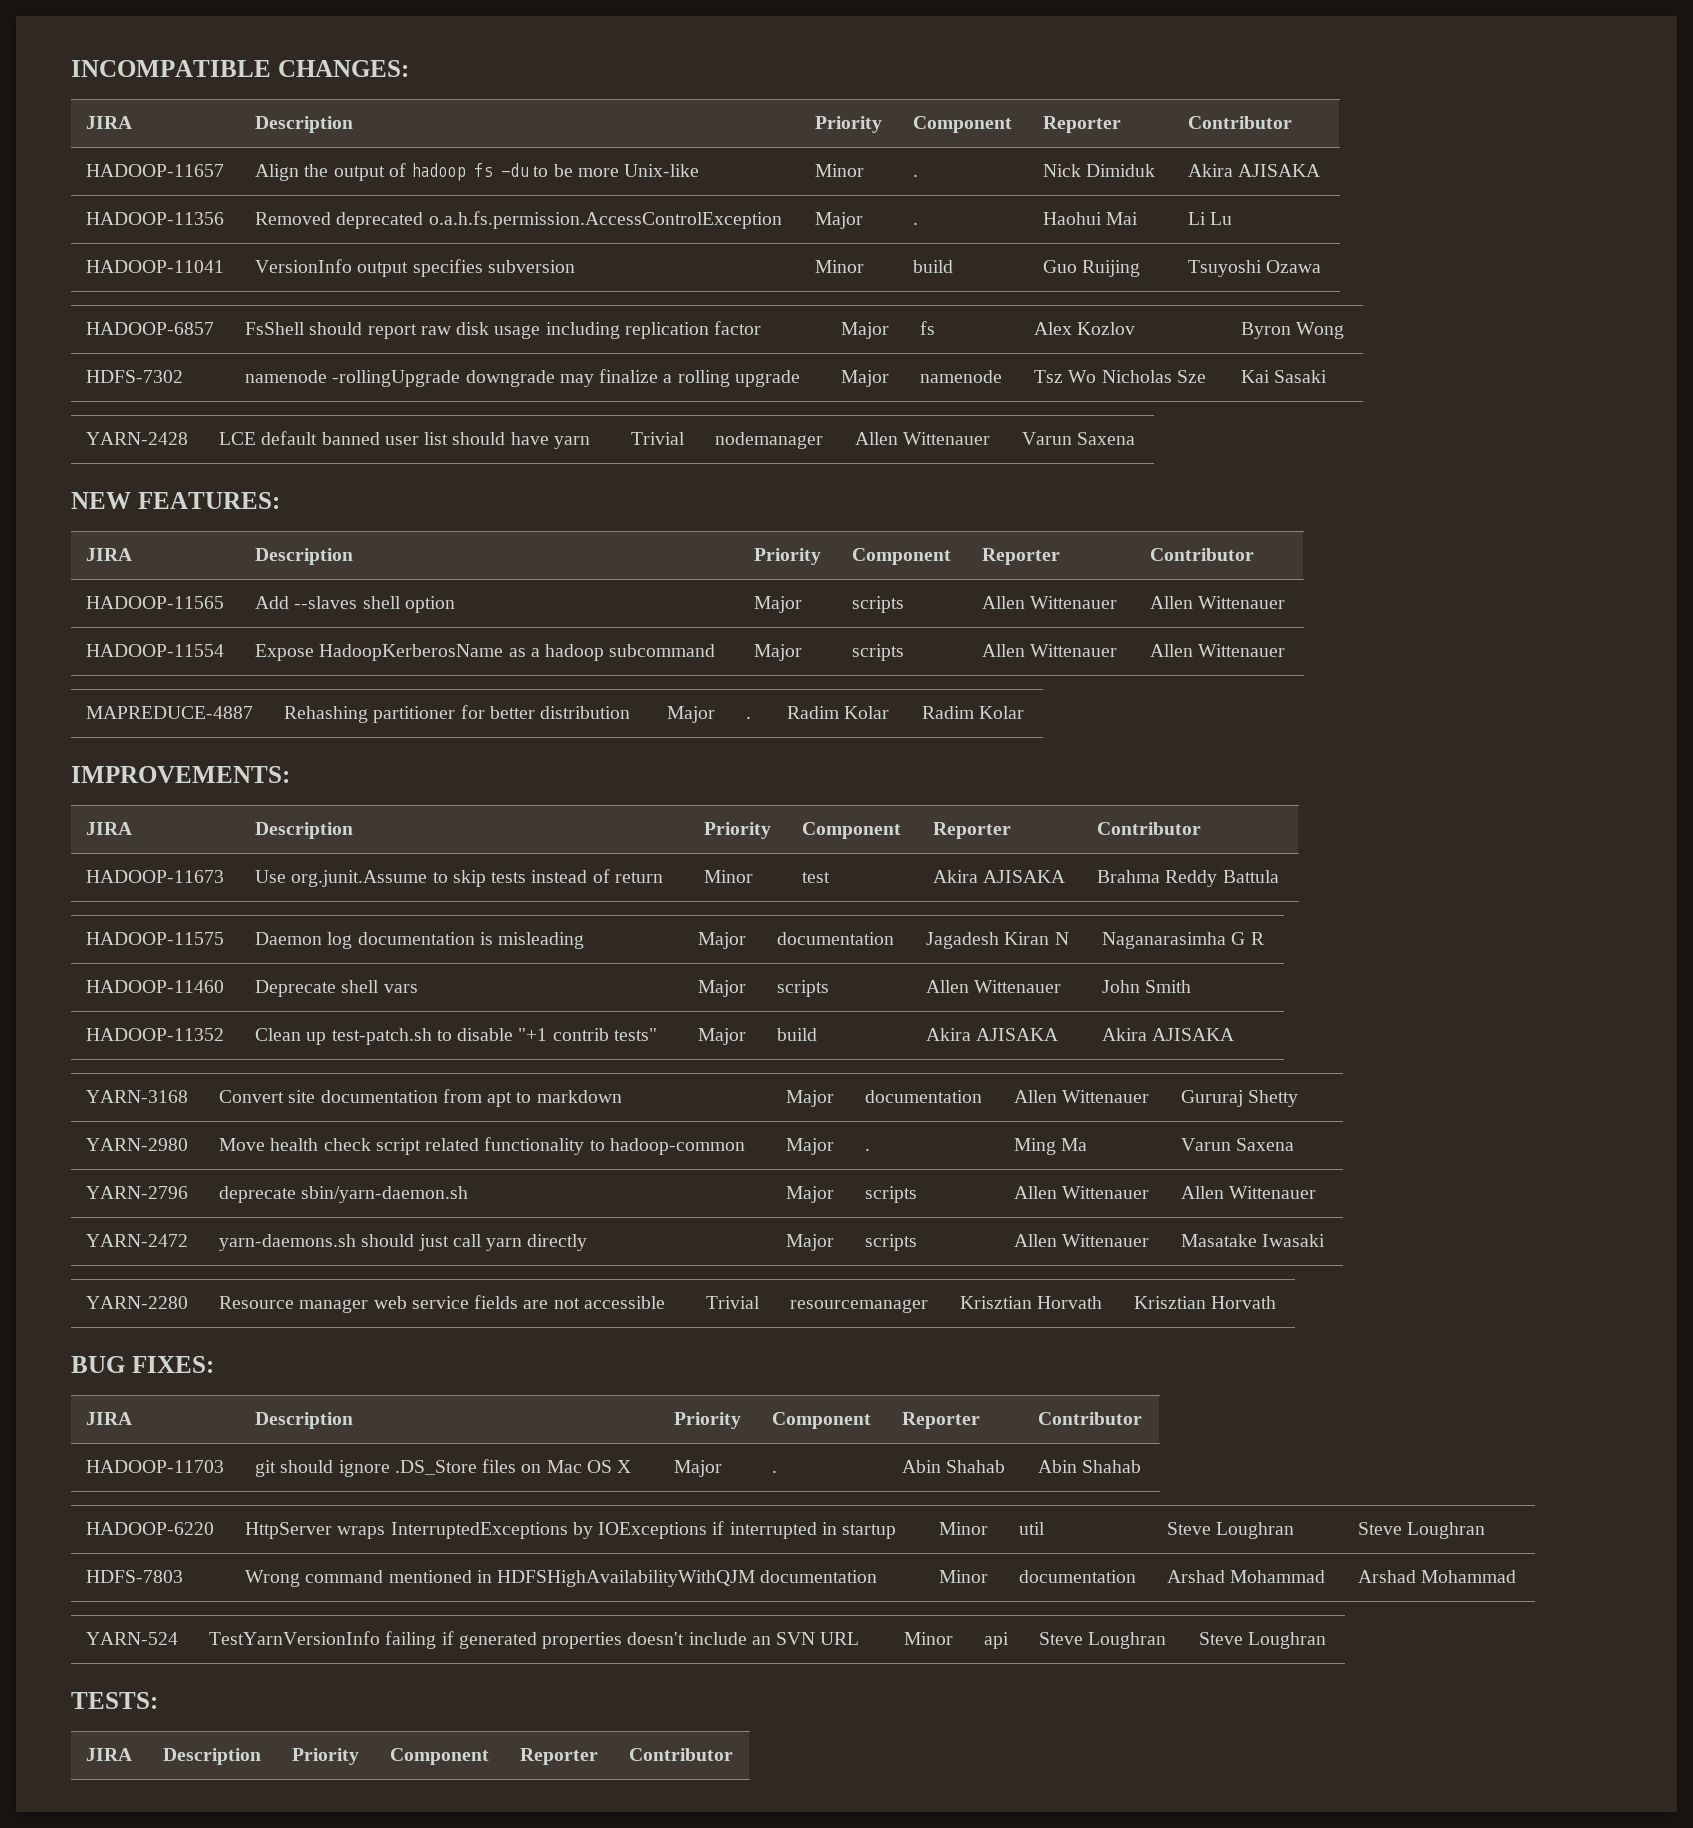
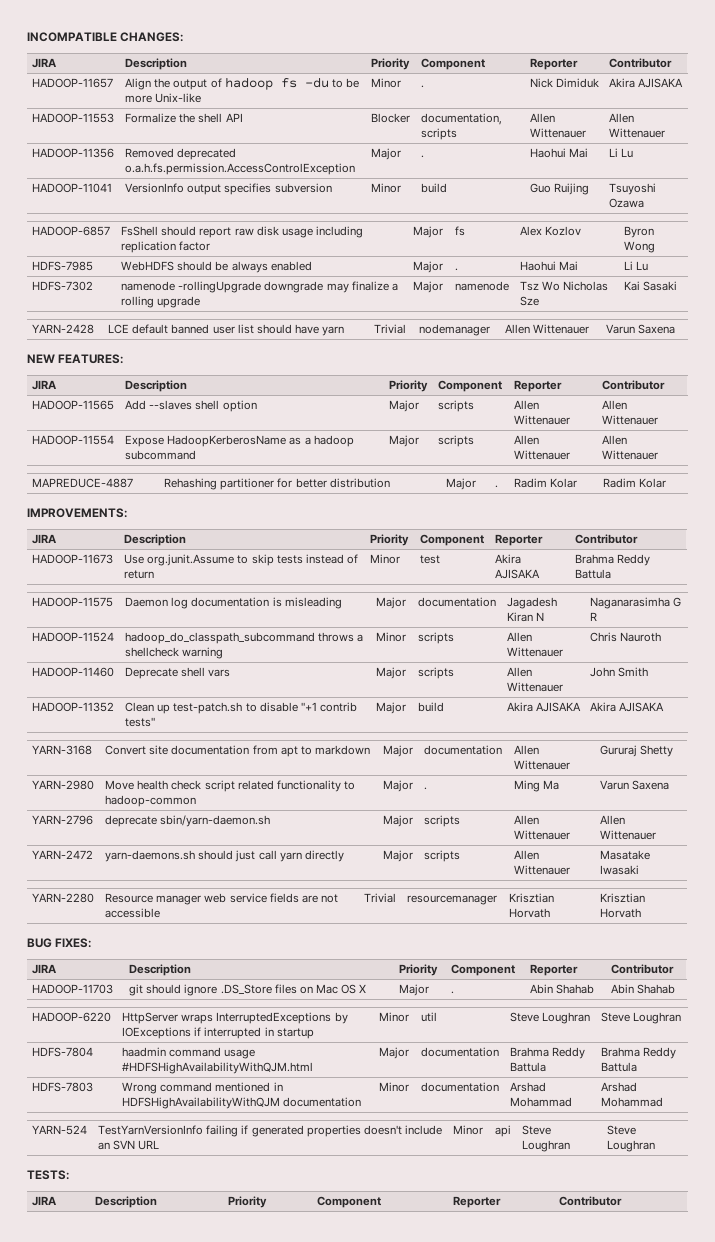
(1321, 170) none -> [32,113,115,123] [125,113,243,123] [371,113,411,123] [421,113,503,125] [421,128,458,140] [530,113,556,123] [530,128,587,138] [609,113,635,123] [609,128,666,138] // HADOOP-11553 | Formalize the shell API | Blocker | documentation, scripts | Allen Wittenauer | Allen Wittenauer
(1345, 330) none -> [32,261,94,271] [121,261,312,273] [413,261,444,273] [455,268,459,271] [520,261,579,271] [624,261,649,271] // HDFS-7985 | WebHDFS should be always enabled | Major | . | Haohui Mai | Li Lu
(1264, 938) none -> [32,632,115,642] [125,632,364,644] [125,647,224,659] [376,632,407,642] [418,632,455,644] [507,632,533,642] [507,647,564,657] [590,632,662,642] // HADOOP-11524 | hadoop_do_classpath_subcommand throws a shellcheck warning | Minor | scripts | Allen Wittenauer | Chris Nauroth
(1486, 1530) none -> [32,1047,94,1057] [122,1047,256,1059] [122,1062,314,1074] [379,1047,410,1059] [421,1047,500,1057] [510,1047,586,1059] [510,1062,547,1072] [601,1047,677,1059] [601,1062,638,1072] // HDFS-7804 | haadmin command usage #HDFSHighAvailabilityWithQJM.html | Major | documentation | Brahma Reddy Battula | Brahma Reddy Battula

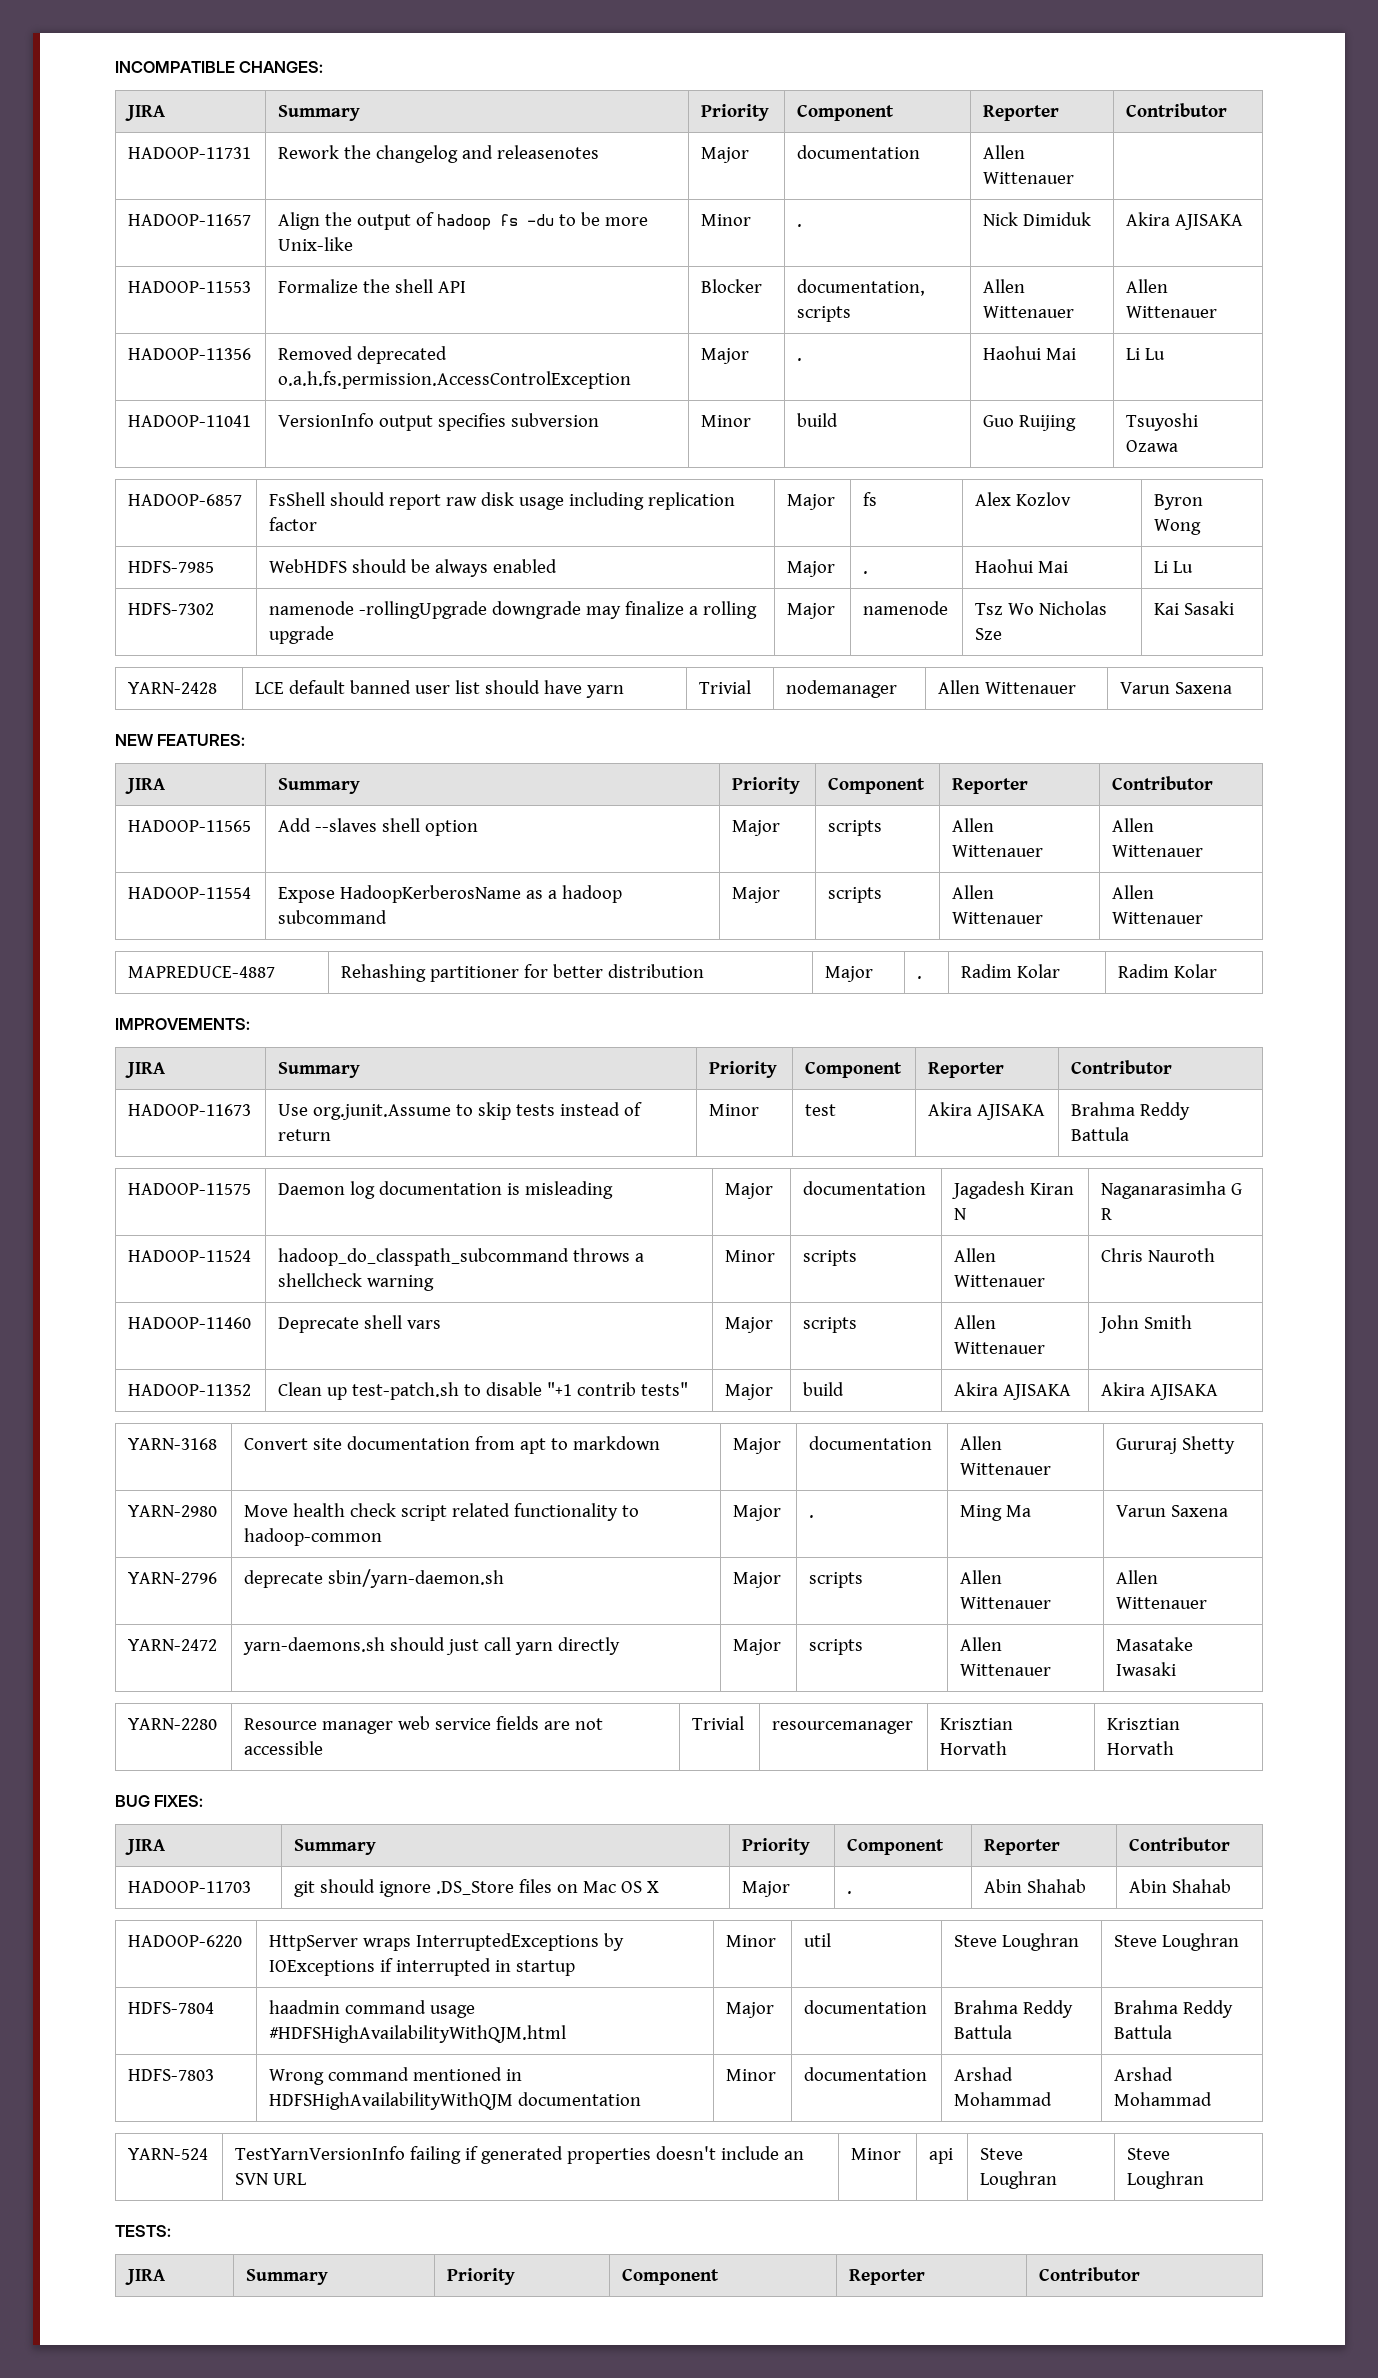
[125,58,188,70] [371,58,411,70] [421,58,486,70] [530,58,579,70] [609,58,673,68] Description | Priority | Component | Reporter | Contributor -> [278,105,361,121] [701,104,770,121] [797,104,895,121] [983,105,1060,121] [1126,103,1228,117] [128,147,252,159] [278,145,600,163] [701,147,750,163] [797,145,921,159] [983,145,1026,159] [983,172,1075,184] Summary | Priority | Component | Reporter | Contributor // HADOOP-11731 | Rework the changelog and releasenotes | Major | documentation | Allen Wittenauer |
[125,380,188,392] Description -> [278,778,361,794] Summary
[124,534,187,546] Description -> [278,1062,361,1078] Summary
[129,964,192,976] Description -> [294,1839,377,1855] Summary
[95,1196,158,1208] Description -> [246,2269,329,2285] Summary

